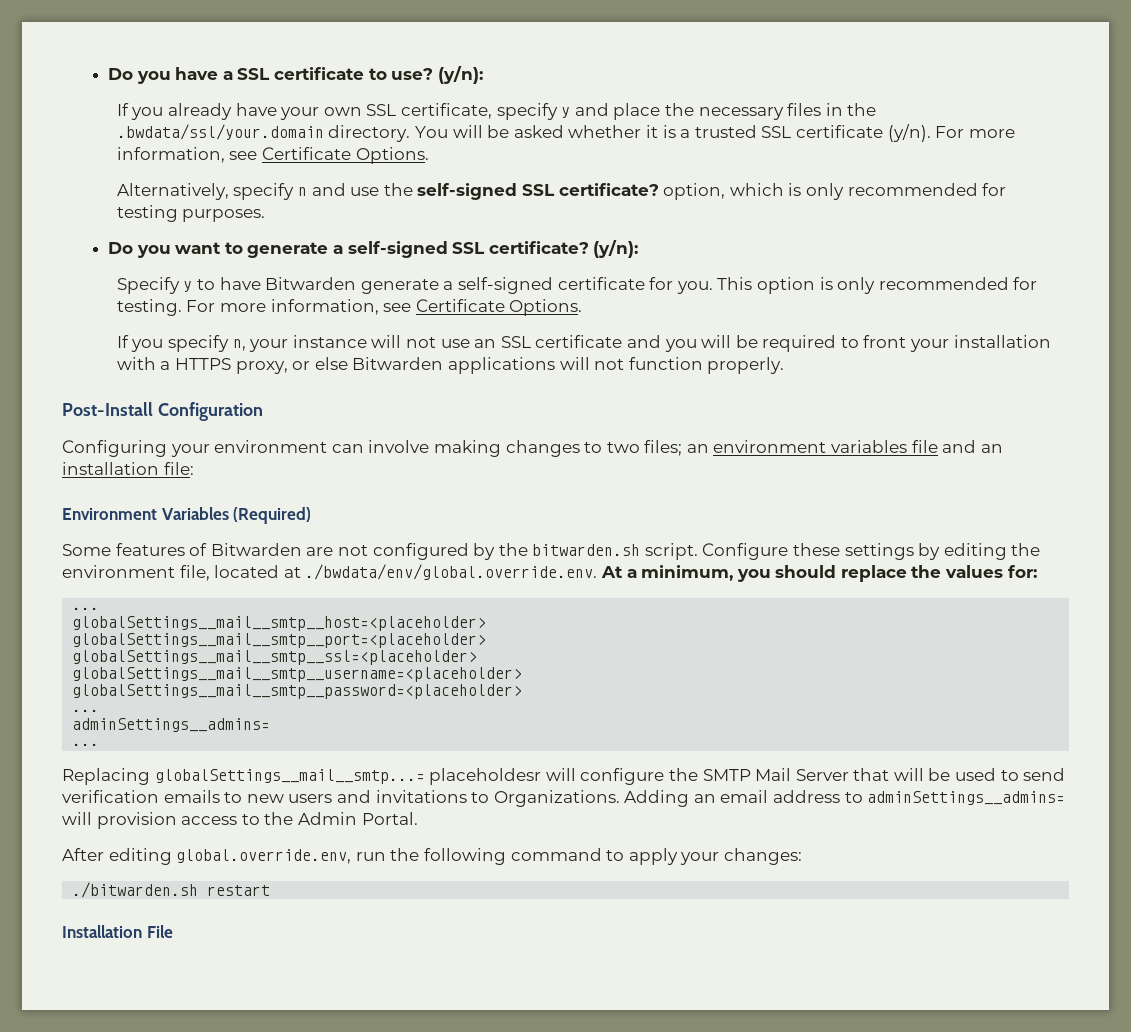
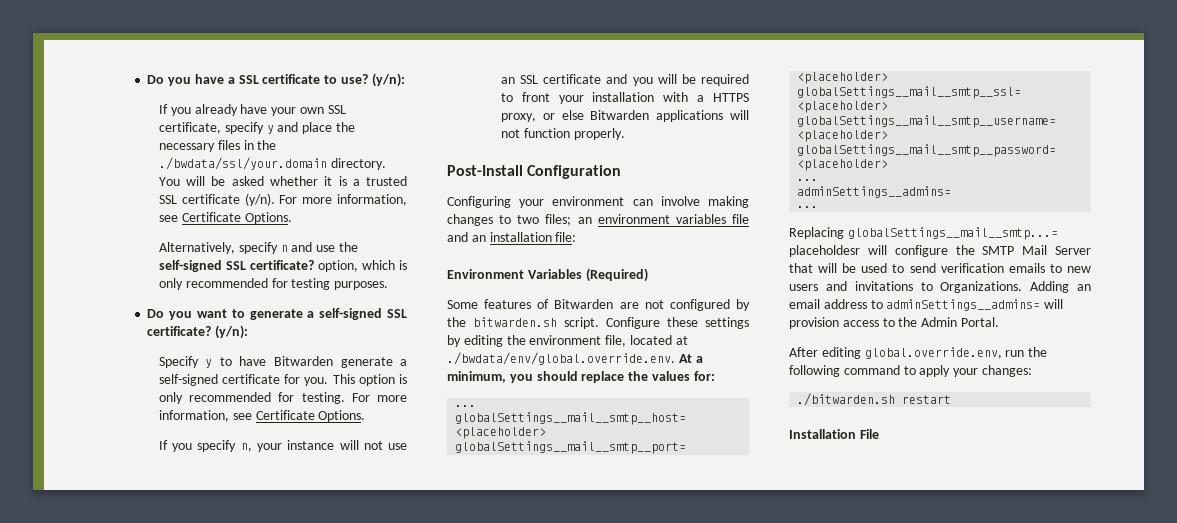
[116,124,324,140] .bwdata/ssl/your.domain -> [158,157,327,170] ./bwdata/ssl/your.domain

